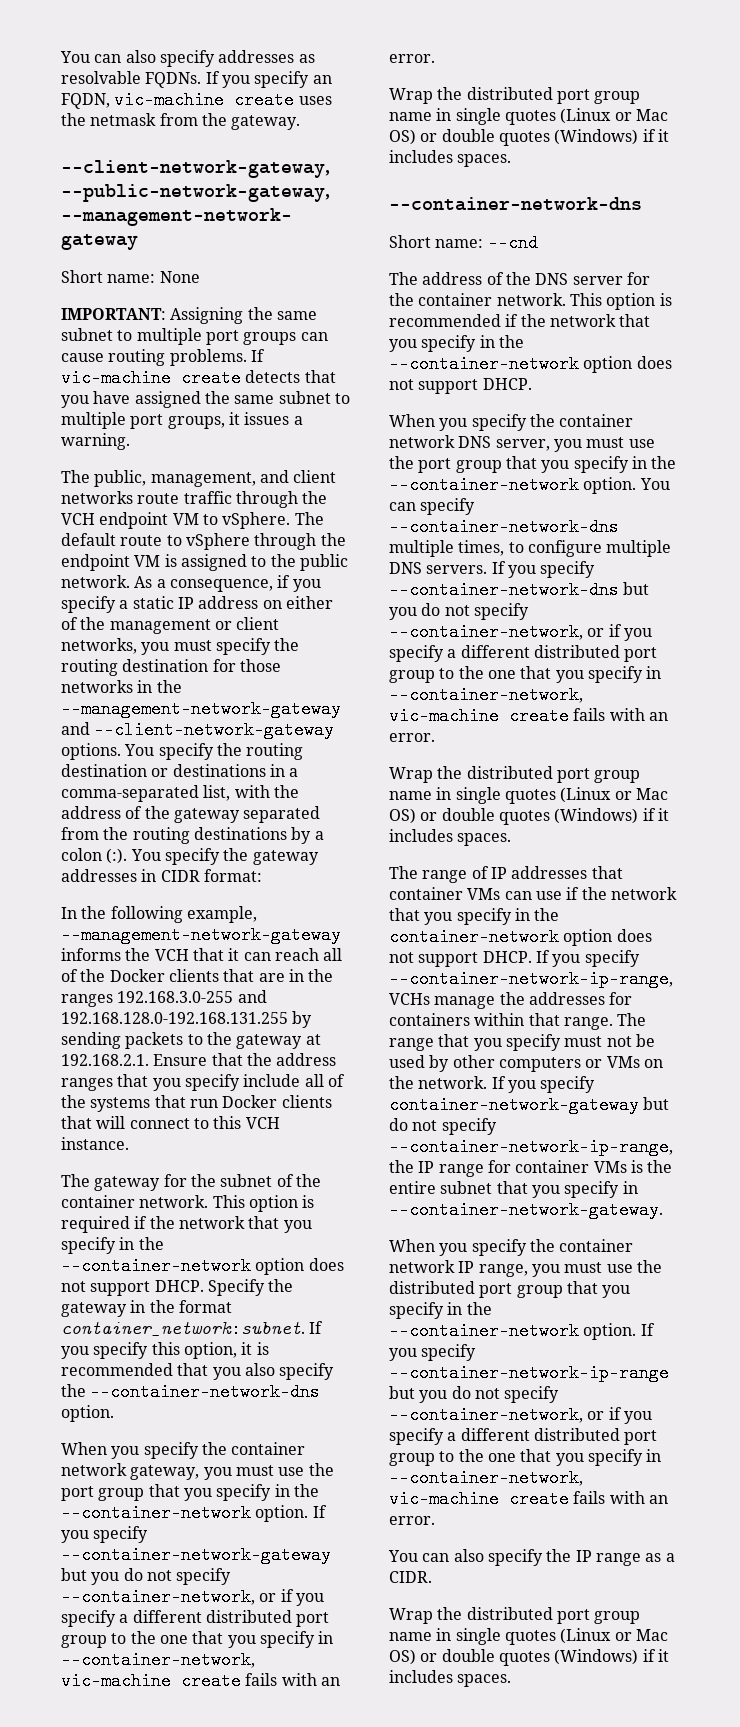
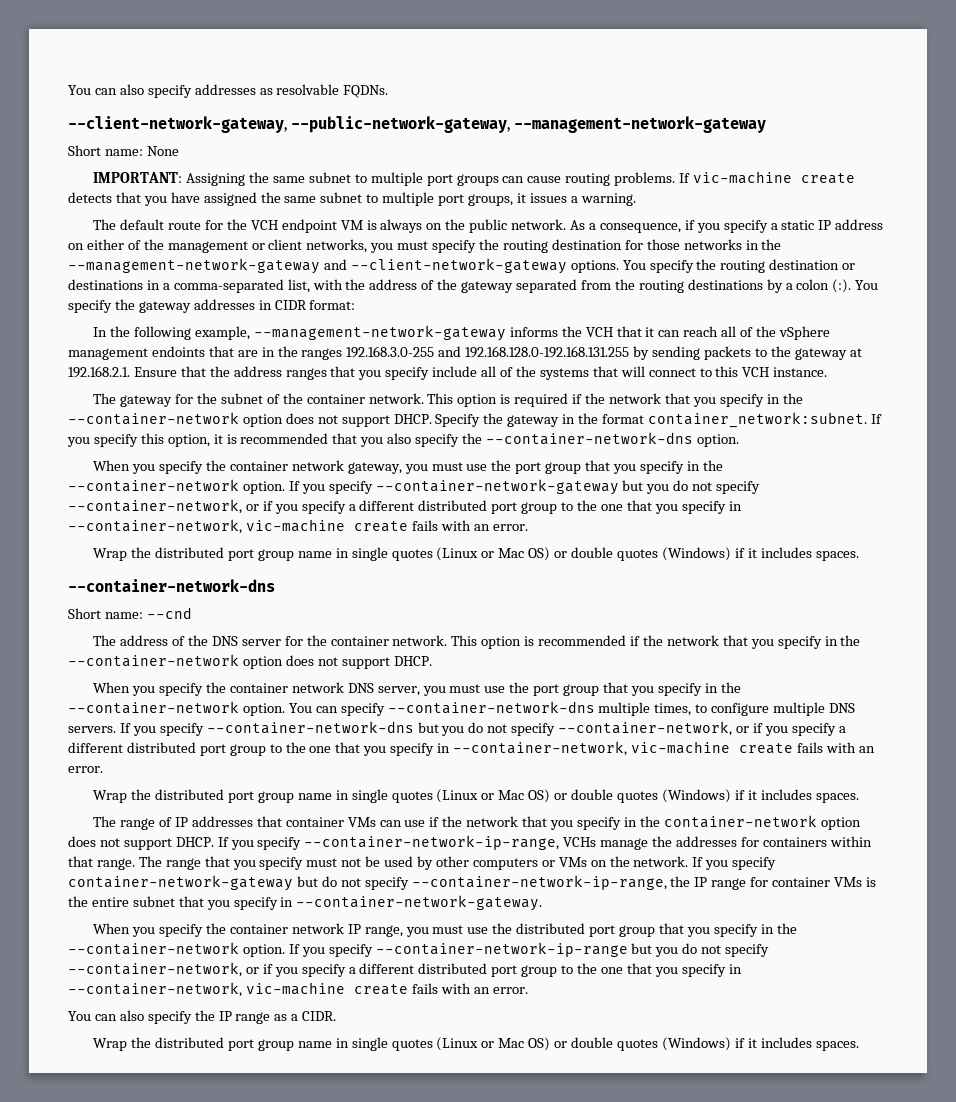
[205,71,332,88] [61,91,332,109] [61,113,301,130] If you specify an FQDN, vic-machine create uses the netmask from the gateway. -> (389, 91) none
[94,470,337,487] [61,491,328,508] [61,512,324,529] [61,533,346,550] [61,554,267,571] public, management, and client networks route traffic through the VCH endpoint VM to vSphere. The default route to vSphere through the endpoint VM is assigned to -> [120,219,443,233] default route for the VCH endpoint VM is always on
[109,969,219,982] Docker clients -> [778,326,830,340] [68,346,205,360] vSphere management endoints
[189,1095,332,1108] [61,1116,92,1129] run Docker clients that -> (618, 371) none

